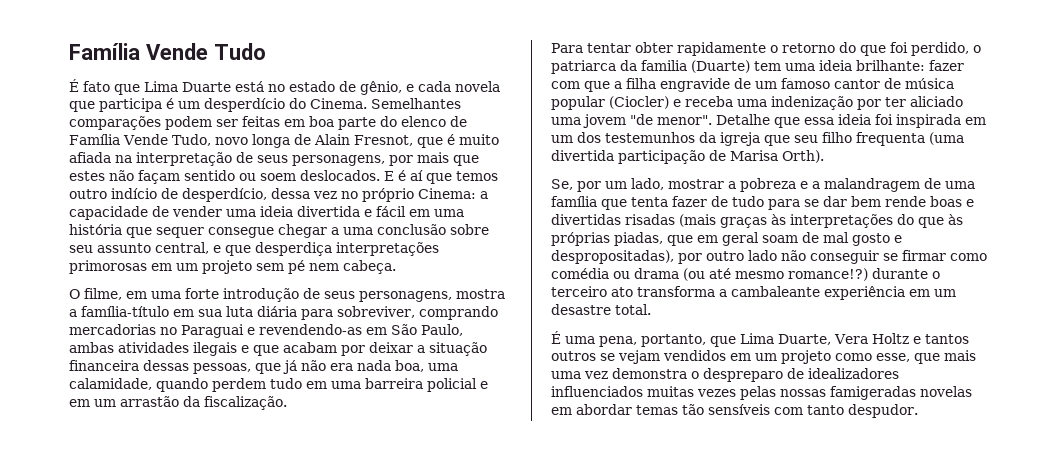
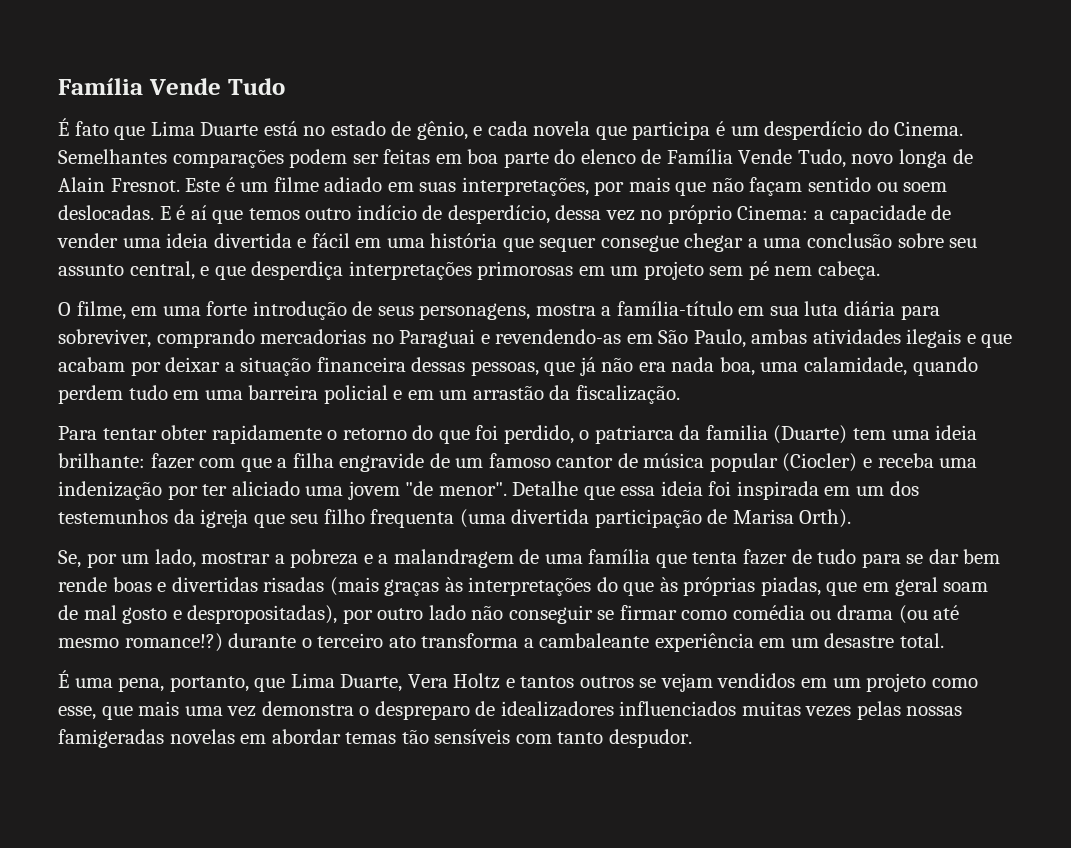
[353,134,499,148] [69,152,385,166] Fresnot, que é muito afiada na interpretação de seus personagens, -> [110,177,589,196] Fresnot. Este é um filme adiado em suas interpretações,
[69,171,105,181] estes -> (707, 189) none
[300,170,380,181] deslocados. -> [58,205,154,220] deslocadas.

